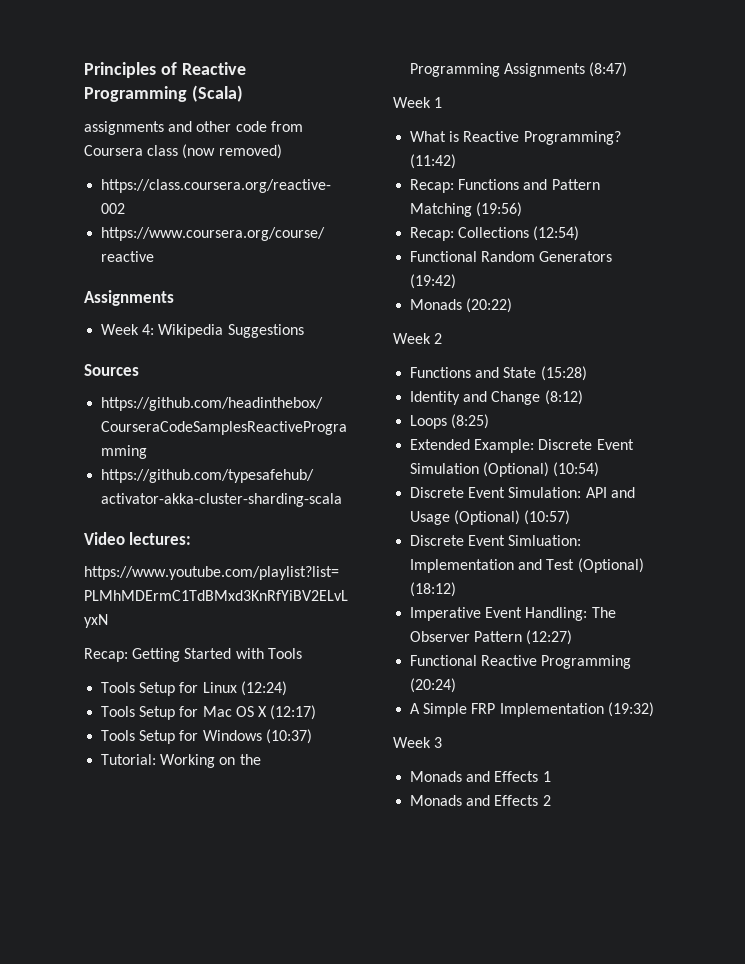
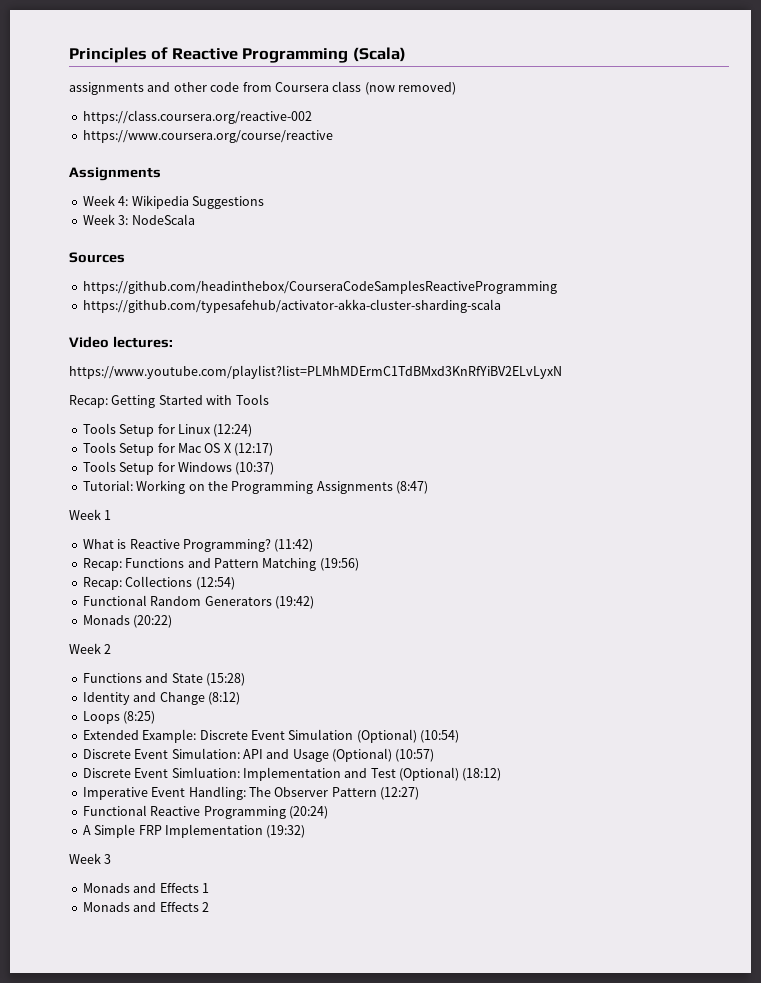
(304, 331) none -> [82,214,195,225] // Week 3: NodeScala

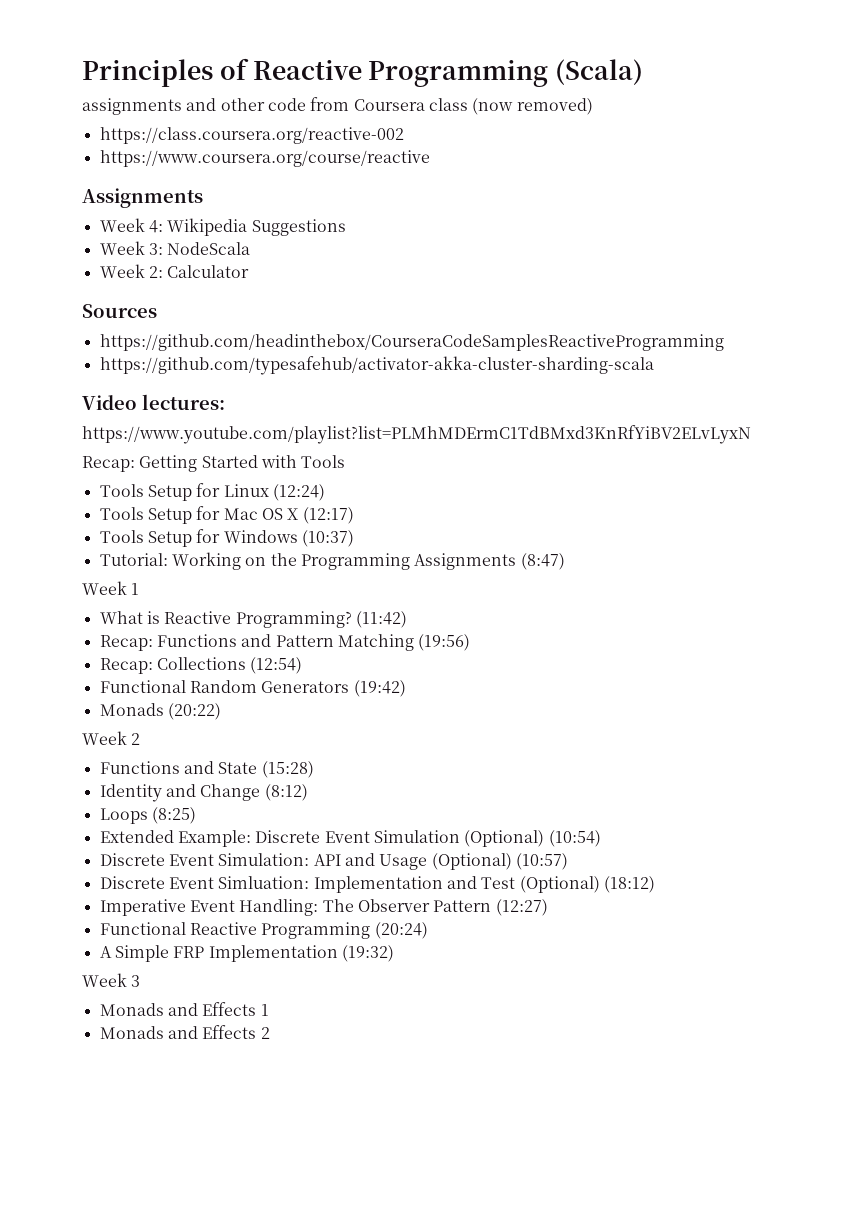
(195, 219) none -> [99,264,250,278] // Week 2: Calculator

